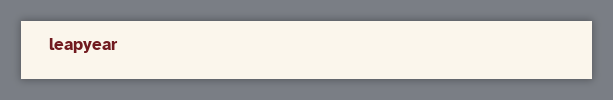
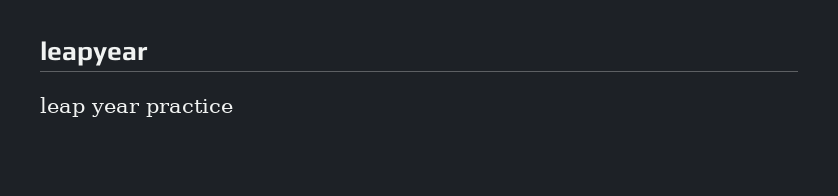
(118, 45) none -> [40,97,233,117] // leap year practice

